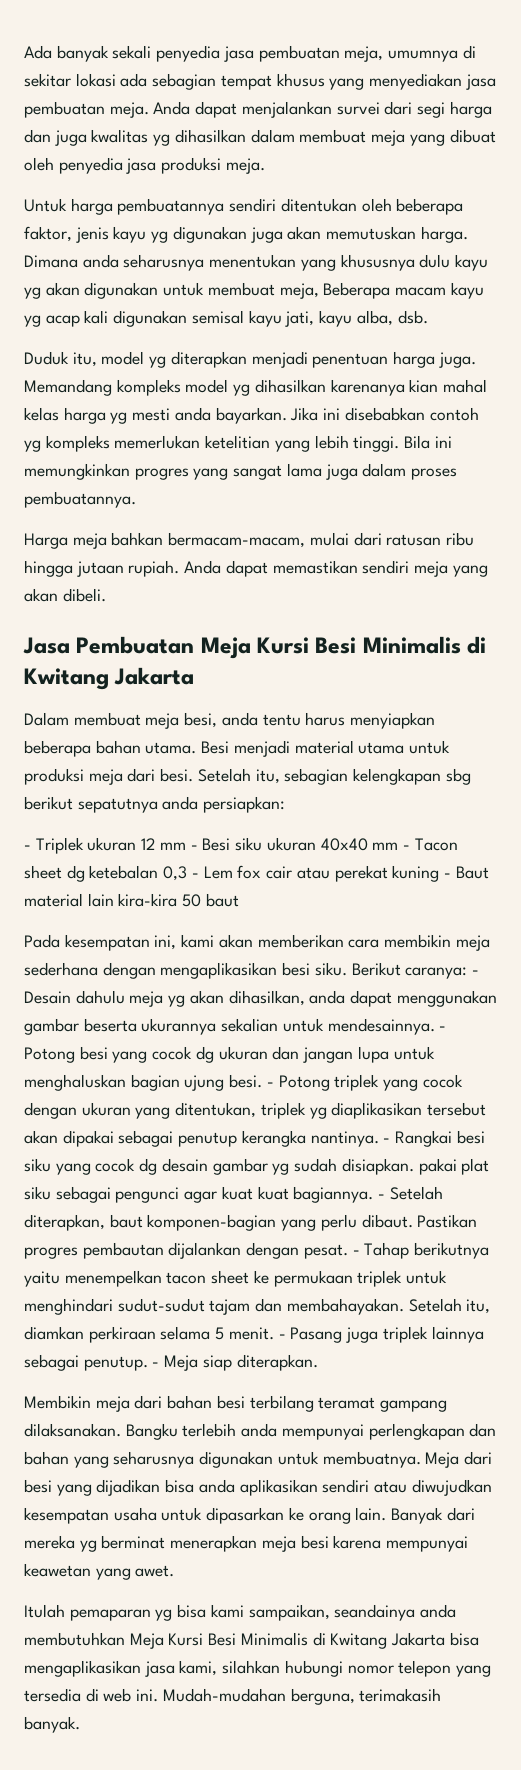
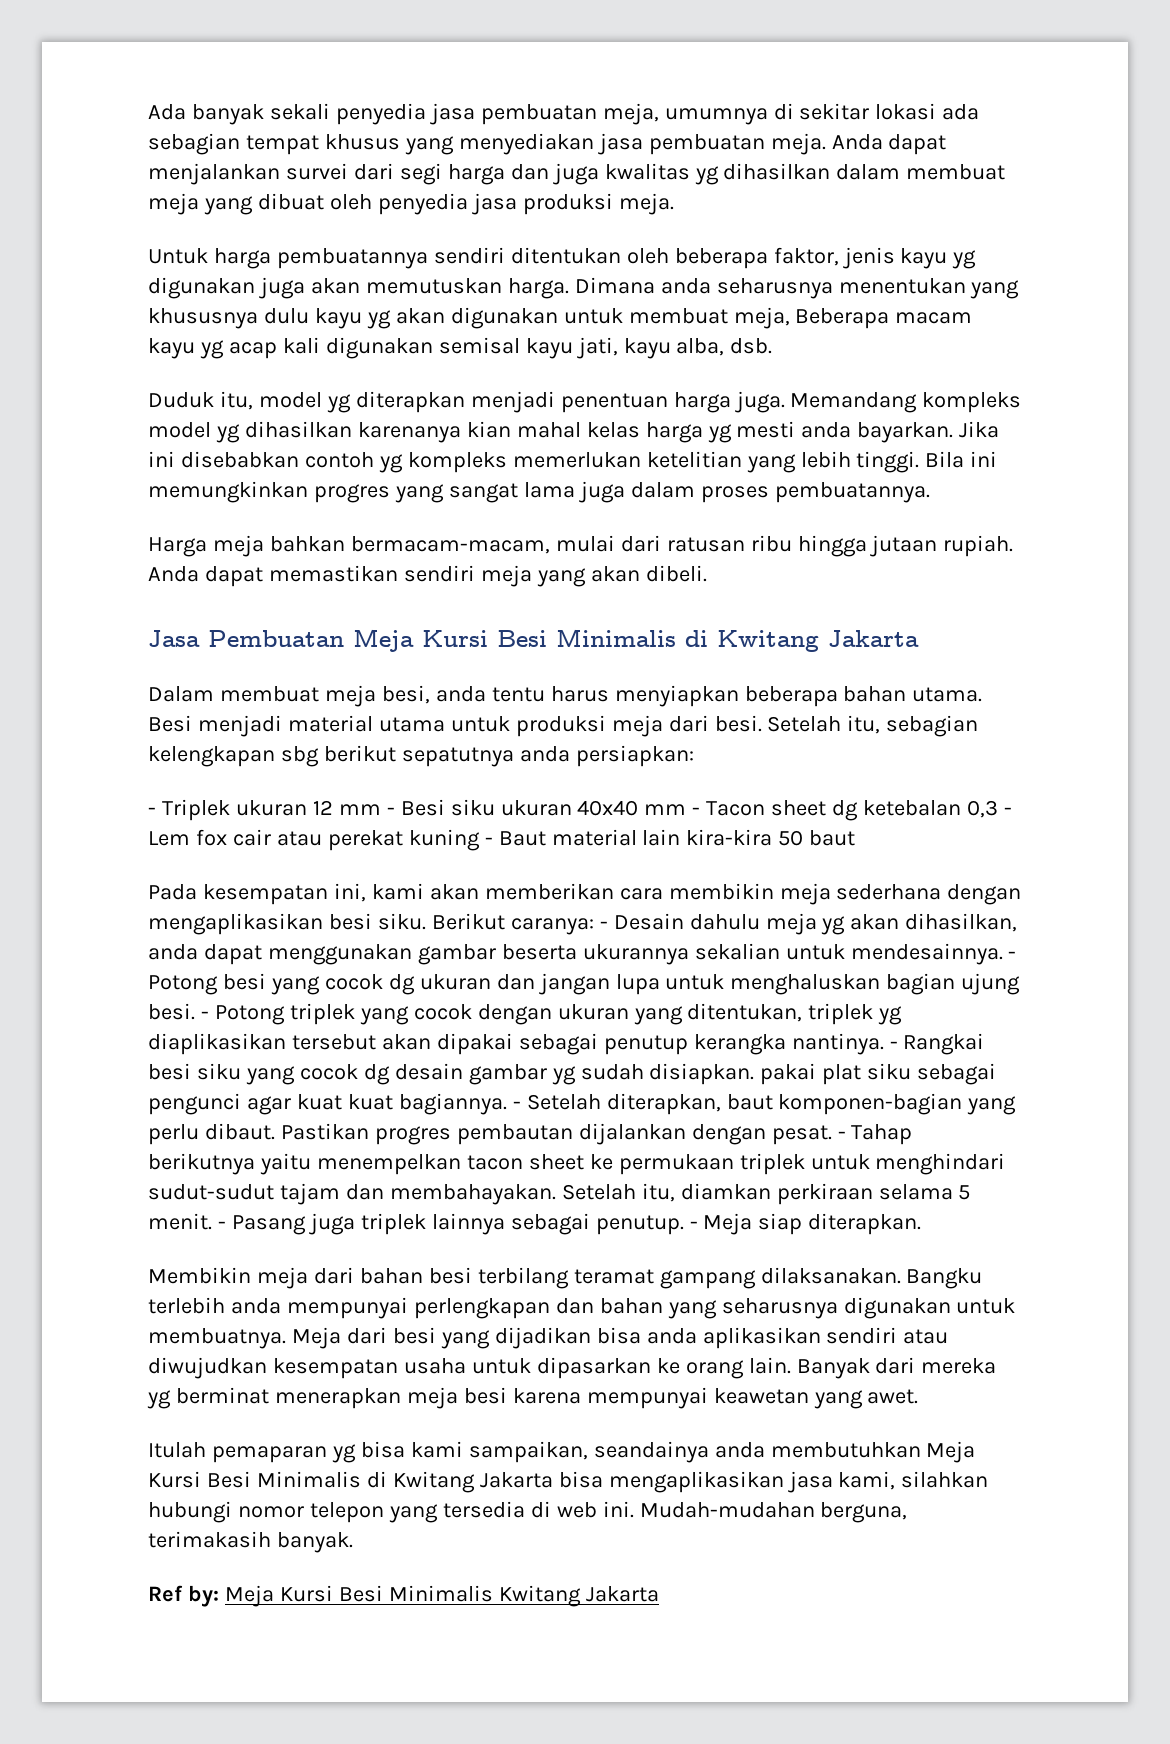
(80, 1724) none -> [148,1585,659,1607] // Ref by: Meja Kursi Besi Minimalis Kwitang Jakarta

